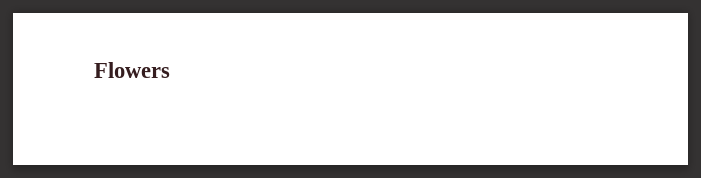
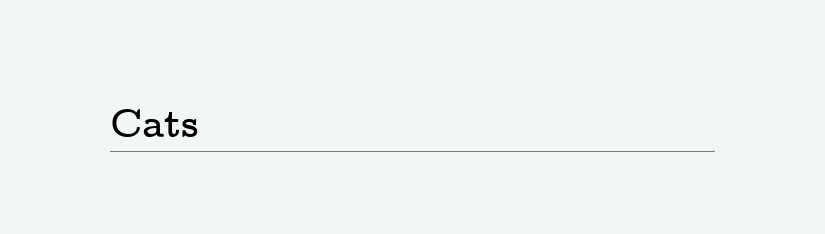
[94,62,170,78] Flowers -> [110,109,199,137] Cats

